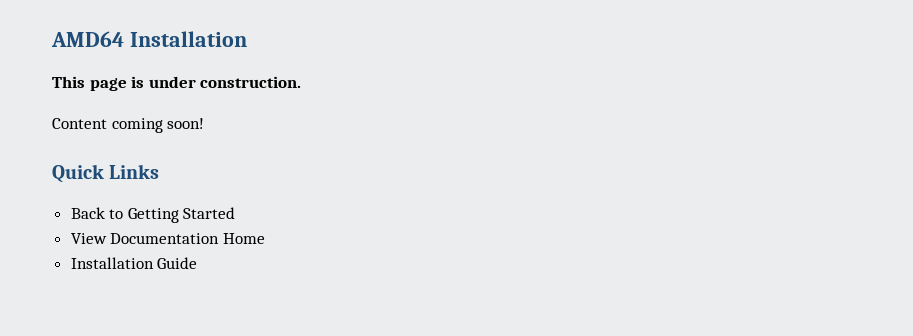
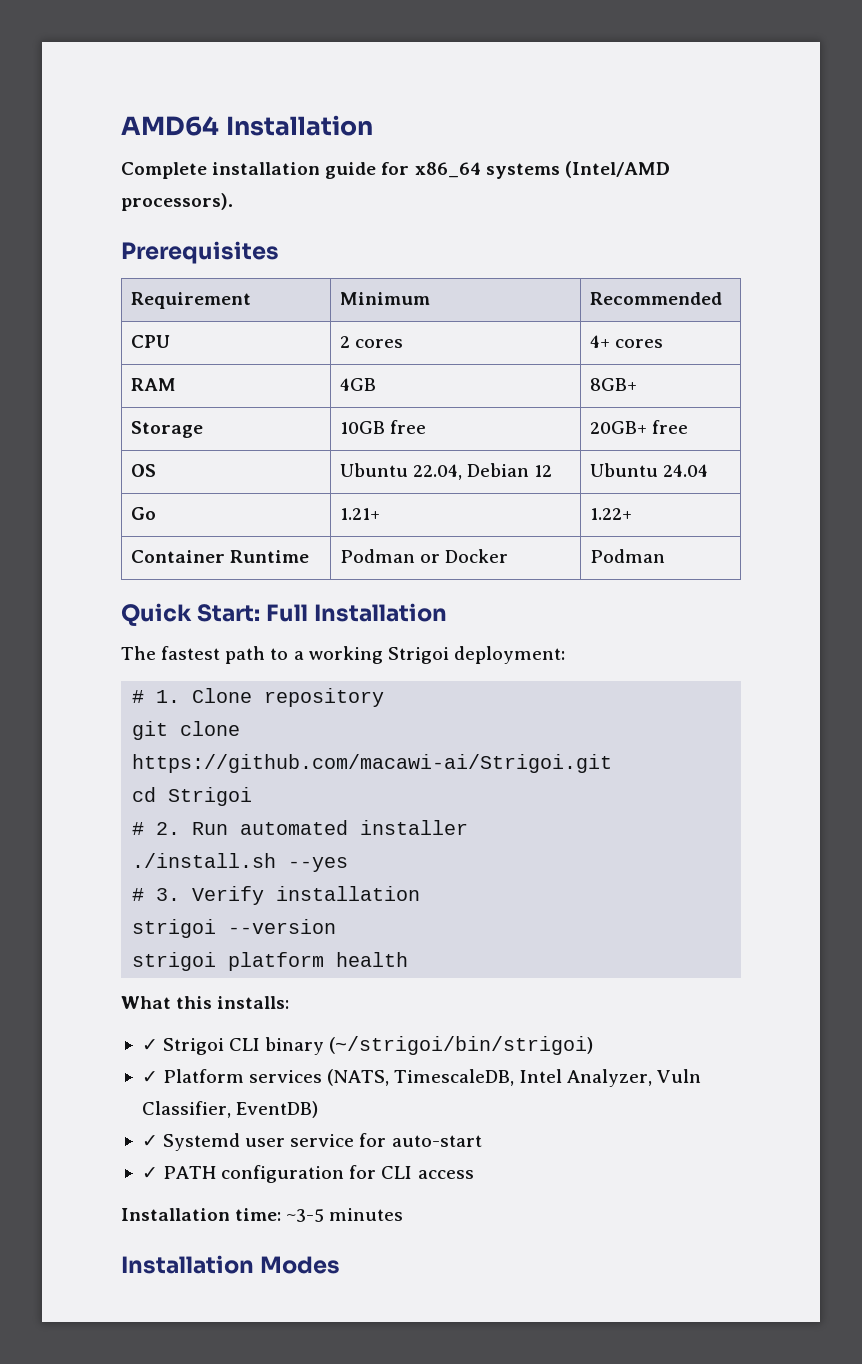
[52,76,302,91] [52,118,205,133] [52,164,160,183] [70,207,236,223] [70,233,265,244] [70,257,198,269] This page is under construction. // Content coming soon! // Quick Links // Back to Getting Started // View Documentation Home // Installation Guide -> [121,161,670,179] [121,193,233,211] [121,241,279,264] [130,292,251,309] [339,292,430,305] [589,292,722,305] [130,335,170,348] [339,336,403,348] [589,335,663,348] [130,378,176,391] [339,378,376,391] [589,378,637,391] [130,421,203,438] [339,420,426,434] [589,420,688,434] [130,464,156,477] [339,463,552,480] [589,463,708,477] [130,507,156,520] [339,508,380,520] [589,508,632,520] [130,550,309,563] [339,549,508,563] [589,549,665,563] [121,603,448,626] [121,646,565,664] [132,688,385,707] [132,721,241,740] [132,754,613,773] [132,787,253,806] [132,820,469,835] [132,853,349,872] [132,886,421,905] [132,919,337,938] [132,952,409,971] [121,996,290,1009] [141,1036,594,1055] [141,1069,701,1087] [141,1101,319,1118] [141,1133,482,1151] [141,1165,474,1183] [121,1208,404,1222] [121,1255,341,1274] Complete installation guide for x86_64 systems (Intel/AMD processors). // Prerequisites // Requirement | Minimum | Recommended // CPU | 2 cores | 4+ cores // RAM | 4GB | 8GB+ // Storage | 10GB free | 20GB+ free // OS | Ubuntu 22.04, Debian 12 | Ubuntu 24.04 // Go | 1.21+ | 1.22+ // Container Runtime | Podman or Docker | Podman // Quick Start: Full Installation // The fastest path to a working Strigoi deployment: // # 1. Clone repository // git clone https://github.com/macawi-ai/Strigoi.git // cd Strigoi // # 2. Run automated installer // ./install.sh --yes // # 3. Verify installation // strigoi --version // strigoi platform health // What this installs: // ✓ Strigoi CLI binary (~/strigoi/bin/strigoi) // ✓ Platform services (NATS, TimescaleDB, Intel Analyzer, Vuln Classifier, EventDB) // ✓ Systemd user service for auto-start // ✓ PATH configuration for CLI access // Installation time: ~3-5 minutes // Installation Modes

